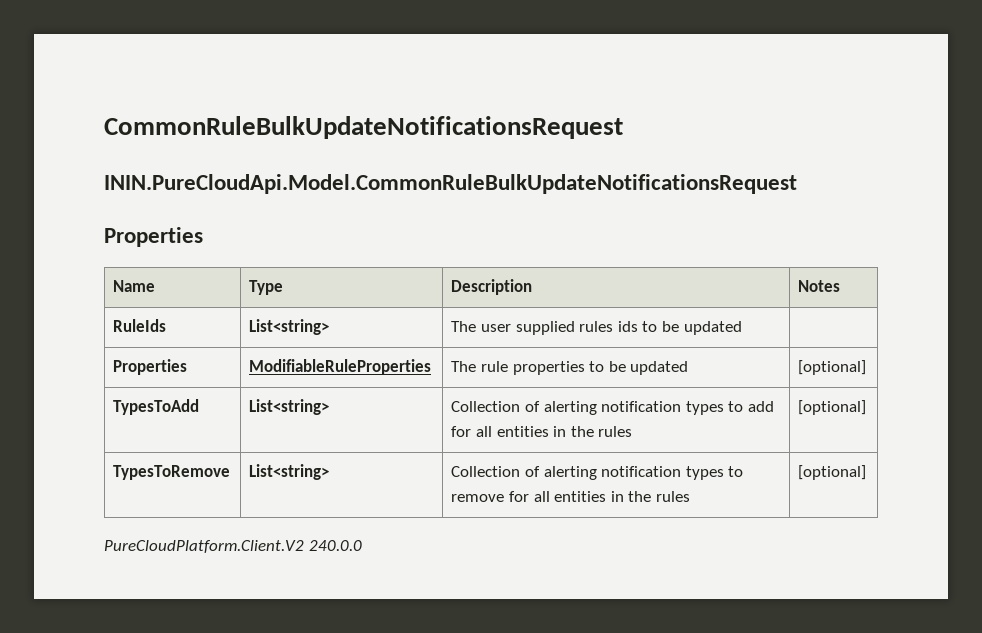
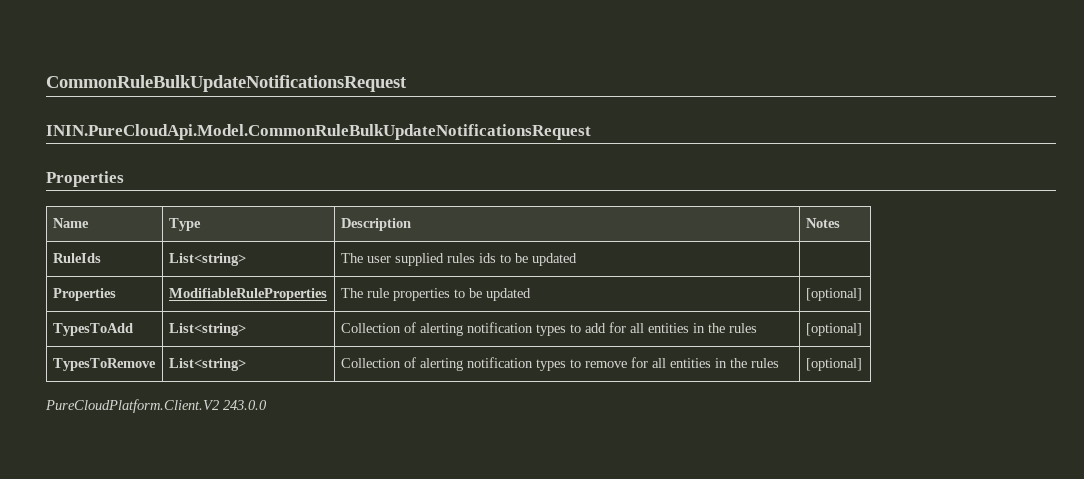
[308,540,362,551] 240.0.0 -> [223,400,267,410] 243.0.0

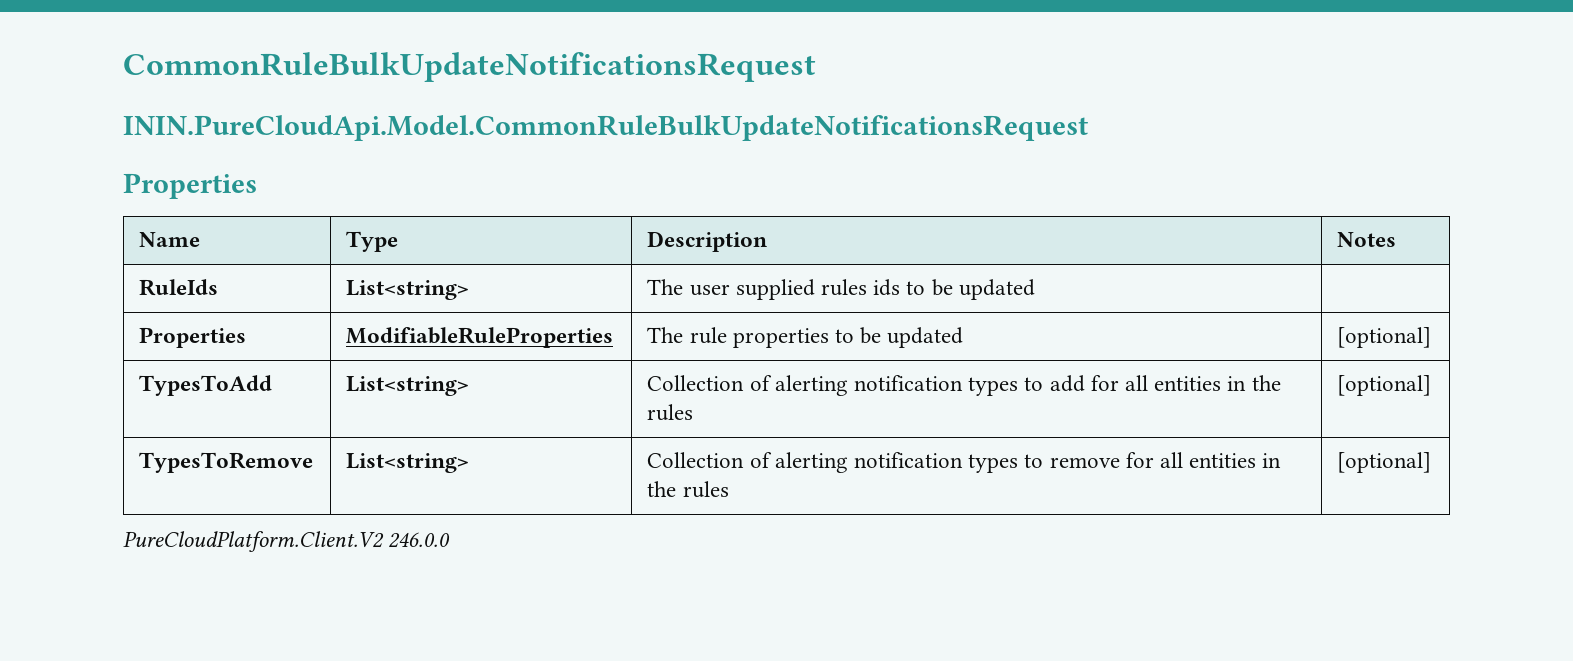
[223,400,267,410] 243.0.0 -> [388,532,451,548] 246.0.0

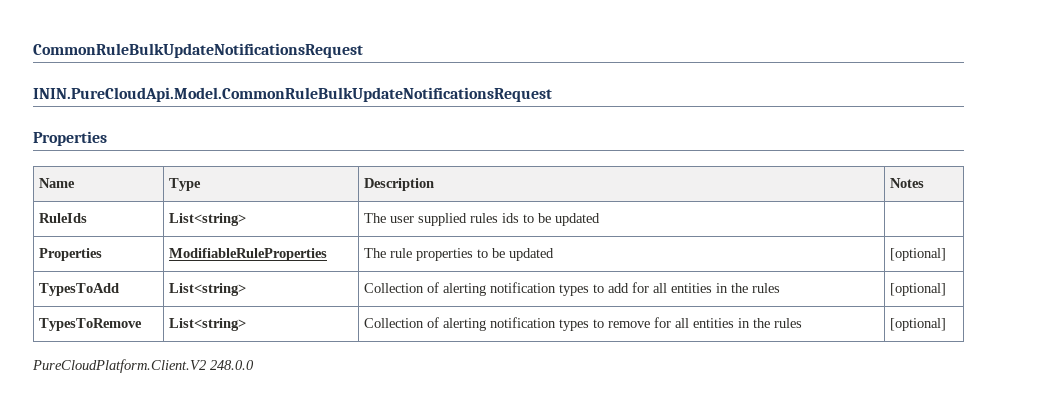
[388,532,451,548] 246.0.0 -> [210,360,254,370] 248.0.0

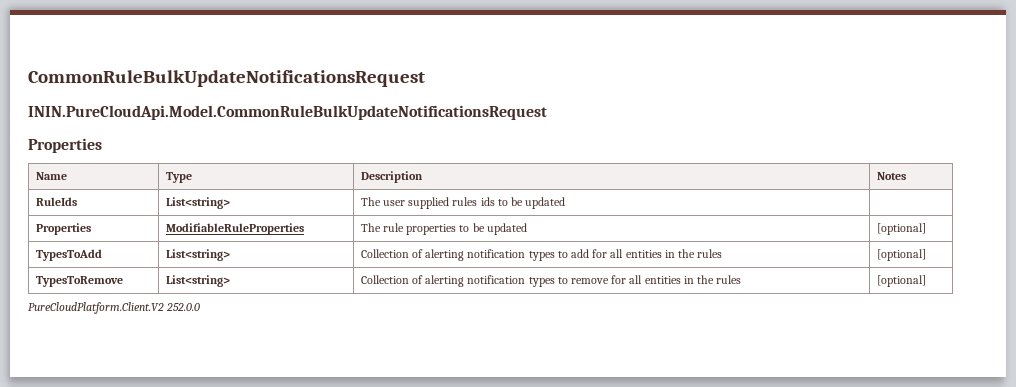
[210,360,254,370] 248.0.0 -> [166,303,201,311] 252.0.0

